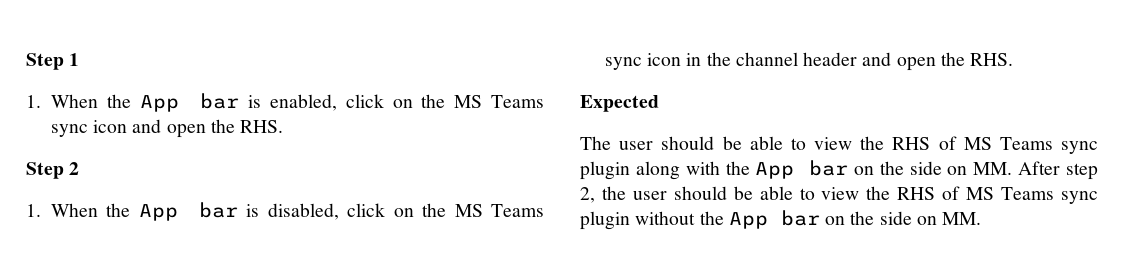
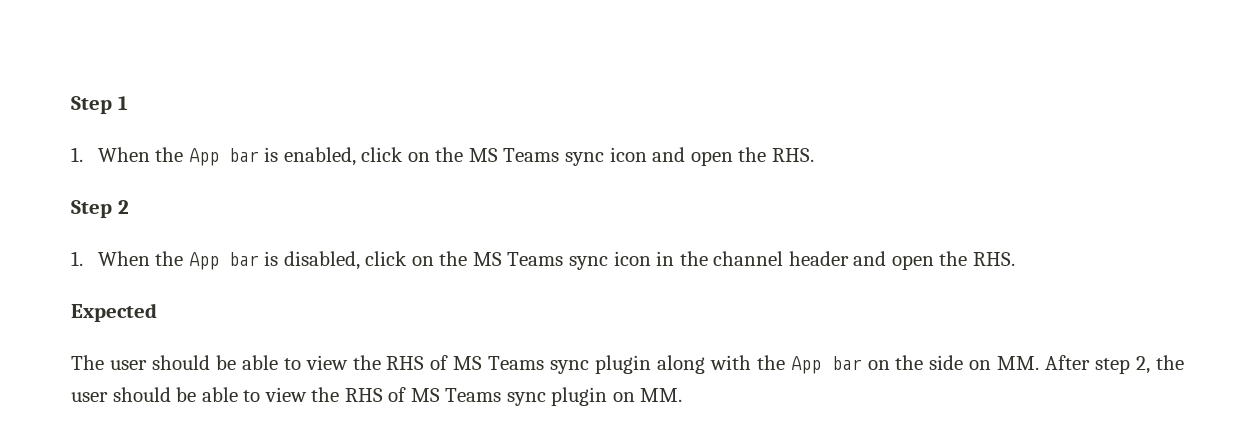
[635,210,912,229] without the App bar on the side -> (608, 396) none

